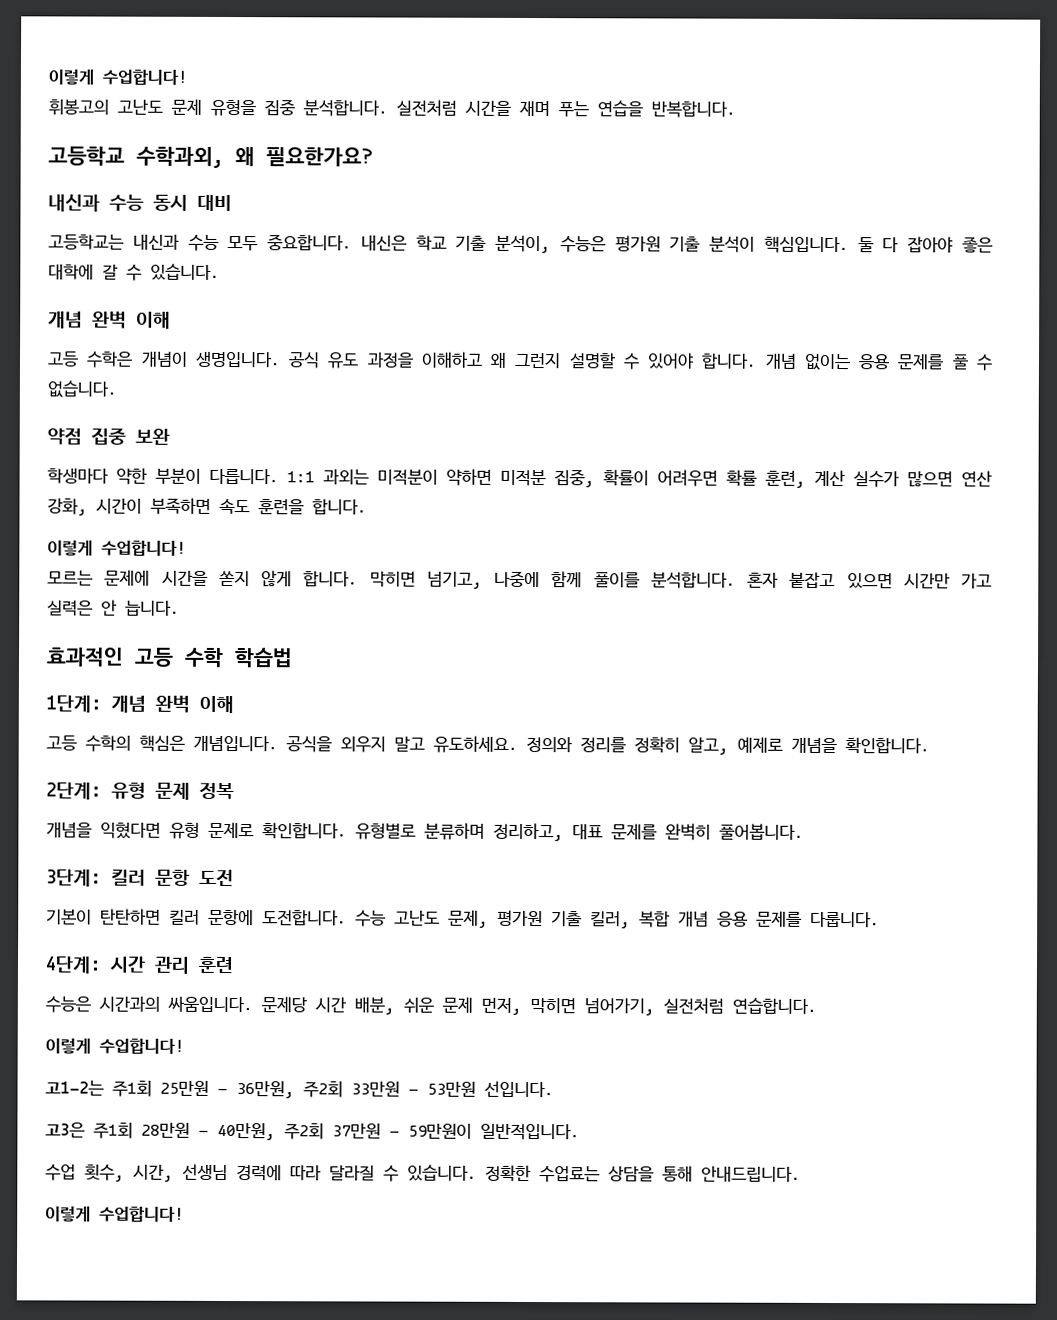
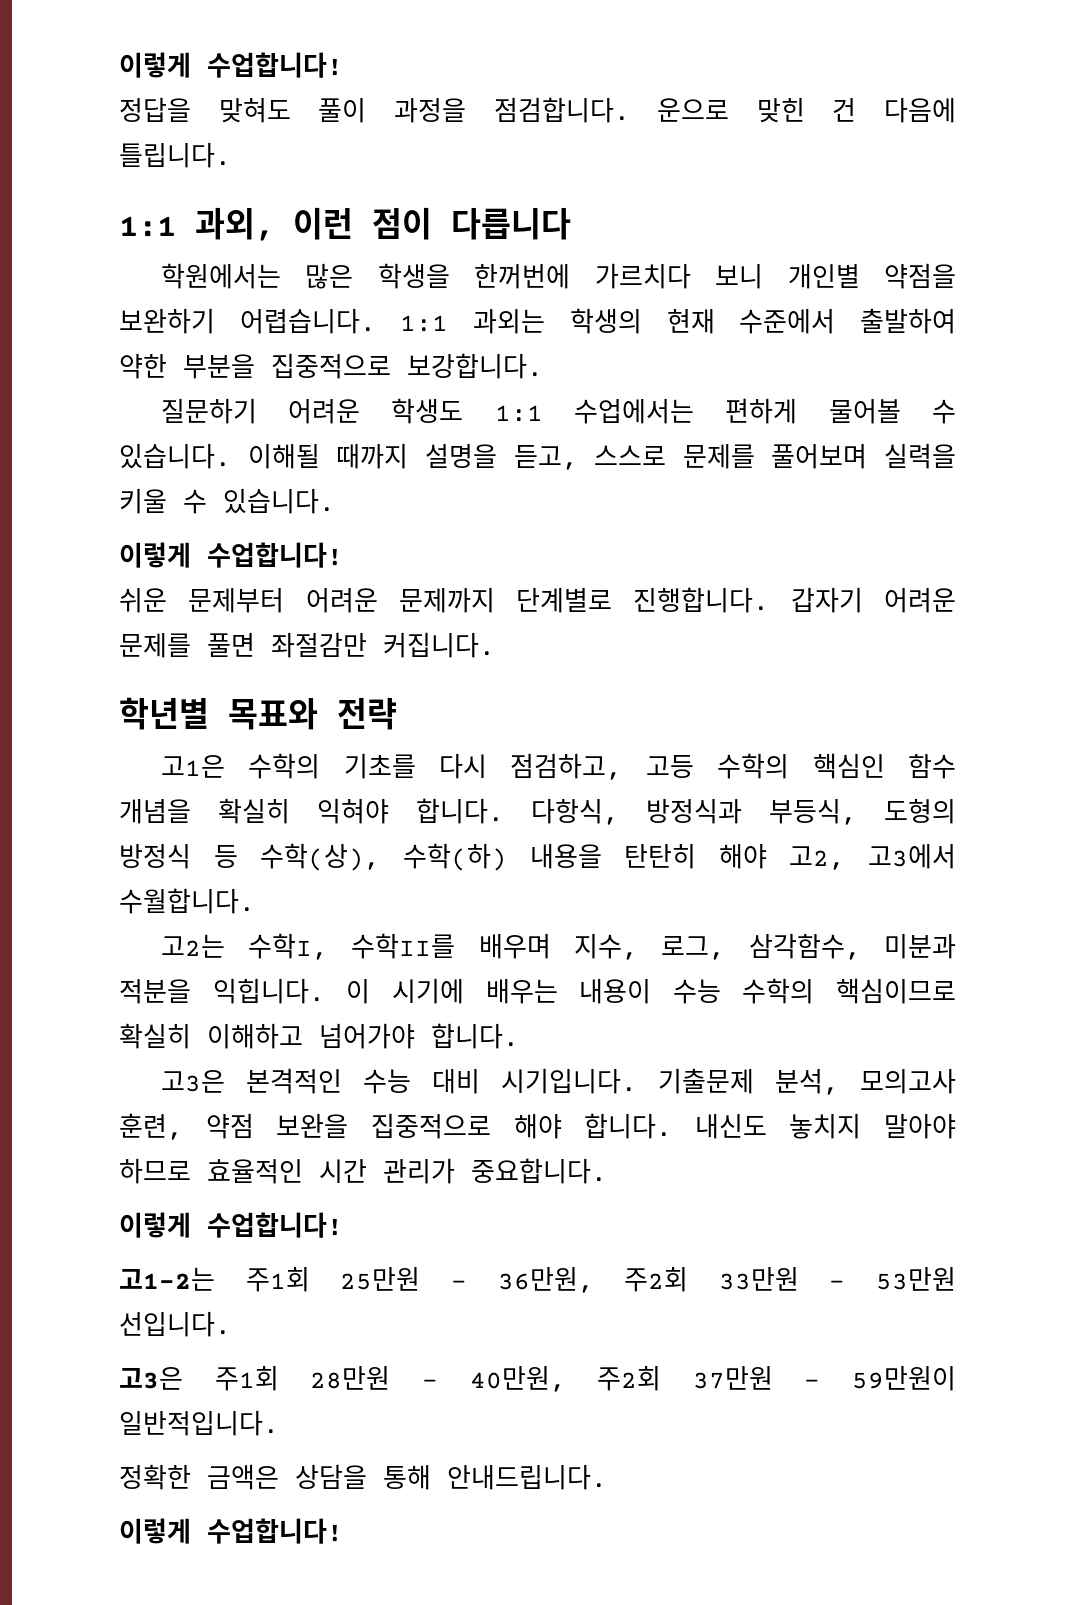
[48,69,187,85] [48,98,736,118] [48,146,373,168] [48,193,232,212] [48,233,993,254] [48,263,220,281] [48,310,171,329] [47,351,994,371] [47,380,117,398] [47,427,170,445] [47,467,992,488] [47,497,367,516] [47,540,186,556] [47,569,992,589] [47,599,180,616] [46,647,293,669] [46,694,234,714] [46,735,930,755] [46,781,234,800] [46,821,804,842] [46,868,234,887] [46,908,880,929] [45,955,234,974] [45,995,817,1016] 이렇게 수업합니다! // 휘봉고의 고난도 문제 유형을 집중 분석합니다. 실전처럼 시간을 재며 푸는 연습을 반복합니다. // 고등학교 수학과외, 왜 필요한가요? // 내신과 수능 동시 대비 // 고등학교는 내신과 수능 모두 중요합니다. 내신은 학교 기출 분석이, 수능은 평가원 기출 분석이 핵심입니다. 둘 다 잡아야 좋은 대학에 갈 수 있습니다. // 개념 완벽 이해 // 고등 수학은 개념이 생명입니다. 공식 유도 과정을 이해하고 왜 그런지 설명할 수 있어야 합니다. 개념 없이는 응용 문제를 풀 수 없습니다. // 약점 집중 보완 // 학생마다 약한 부분이 다릅니다. 1:1 과외는 미적분이 약하면 미적분 집중, 확률이 어려우면 확률 훈련, 계산 실수가 많으면 연산 강화, 시간이 부족하면 속도 훈련을 합니다. // 이렇게 수업합니다! // 모르는 문제에 시간을 쏟지 않게 합니다. 막히면 넘기고, 나중에 함께 풀이를 분석합니다. 혼자 붙잡고 있으면 시간만 가고 실력은 안 늡니다. // 효과적인 고등 수학 학습법 // 1단계: 개념 완벽 이해 // 고등 수학의 핵심은 개념입니다. 공식을 외우지 말고 유도하세요. 정의와 정리를 정확히 알고, 예제로 개념을 확인합니다. // 2단계: 유형 문제 정복 // 개념을 익혔다면 유형 문제로 확인합니다. 유형별로 분류하며 정리하고, 대표 문제를 완벽히 풀어봅니다. // 3단계: 킬러 문항 도전 // 기본이 탄탄하면 킬러 문항에 도전합니다. 수능 고난도 문제, 평가원 기출 킬러, 복합 개념 응용 문제를 다룹니다. // 4단계: 시간 관리 훈련 // 수능은 시간과의 싸움입니다. 문제당 시간 배분, 쉬운 문제 먼저, 막히면 넘어가기, 실전처럼 연습합니다. -> [119,52,343,78] [119,97,956,123] [119,142,231,168] [119,207,571,241] [160,263,956,289] [119,308,956,334] [119,353,543,379] [160,398,956,424] [119,443,956,470] [119,488,335,514] [119,542,343,568] [119,587,957,613] [119,632,495,658] [119,697,397,730] [160,753,957,780] [119,798,956,825] [119,843,956,871] [119,888,255,914] [160,933,956,960] [119,978,956,1004] [119,1023,519,1049] [160,1068,956,1095] [119,1113,956,1140] [119,1158,607,1184] 이렇게 수업합니다! // 정답을 맞혀도 풀이 과정을 점검합니다. 운으로 맞힌 건 다음에 틀립니다. // 1:1 과외, 이런 점이 다릅니다 // 학원에서는 많은 학생을 한꺼번에 가르치다 보니 개인별 약점을 보완하기 어렵습니다. 1:1 과외는 학생의 현재 수준에서 출발하여 약한 부분을 집중적으로 보강합니다. // 질문하기 어려운 학생도 1:1 수업에서는 편하게 물어볼 수 있습니다. 이해될 때까지 설명을 듣고, 스스로 문제를 풀어보며 실력을 키울 수 있습니다. // 이렇게 수업합니다! // 쉬운 문제부터 어려운 문제까지 단계별로 진행합니다. 갑자기 어려운 문제를 풀면 좌절감만 커집니다. // 학년별 목표와 전략 // 고1은 수학의 기초를 다시 점검하고, 고등 수학의 핵심인 함수 개념을 확실히 익혀야 합니다. 다항식, 방정식과 부등식, 도형의 방정식 등 수학(상), 수학(하) 내용을 탄탄히 해야 고2, 고3에서 수월합니다. // 고2는 수학I, 수학II를 배우며 지수, 로그, 삼각함수, 미분과 적분을 익힙니다. 이 시기에 배우는 내용이 수능 수학의 핵심이므로 확실히 이해하고 넘어가야 합니다. // 고3은 본격적인 수능 대비 시기입니다. 기출문제 분석, 모의고사 훈련, 약점 보완을 집중적으로 해야 합니다. 내신도 놓치지 말아야 하므로 효율적인 시간 관리가 중요합니다.
[45,1163,600,1183] 수업 횟수, 시간, 선생님 경력에 따라 달라질 수 있습니다. 정확한 수업료는 -> [119,1464,279,1490] 정확한 금액은

